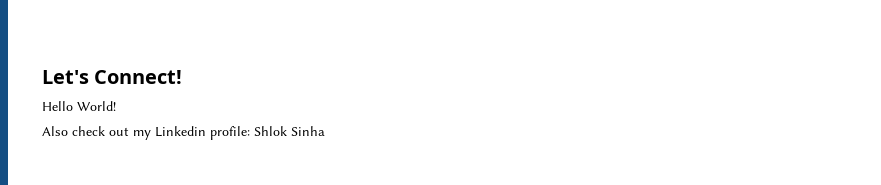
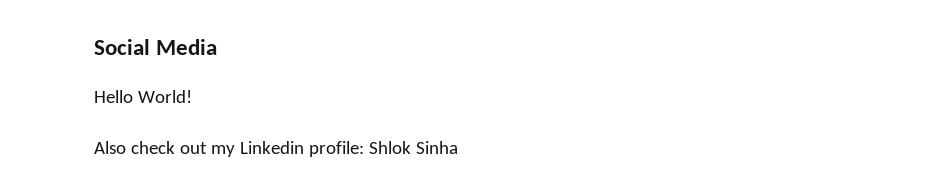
[42,70,183,84] Let's Connect! -> [94,39,218,55] Social Media

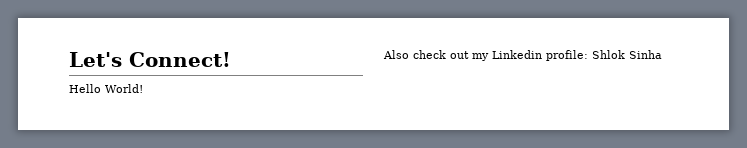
[94,39,218,55] Social Media -> [69,52,231,67] Let's Connect!

